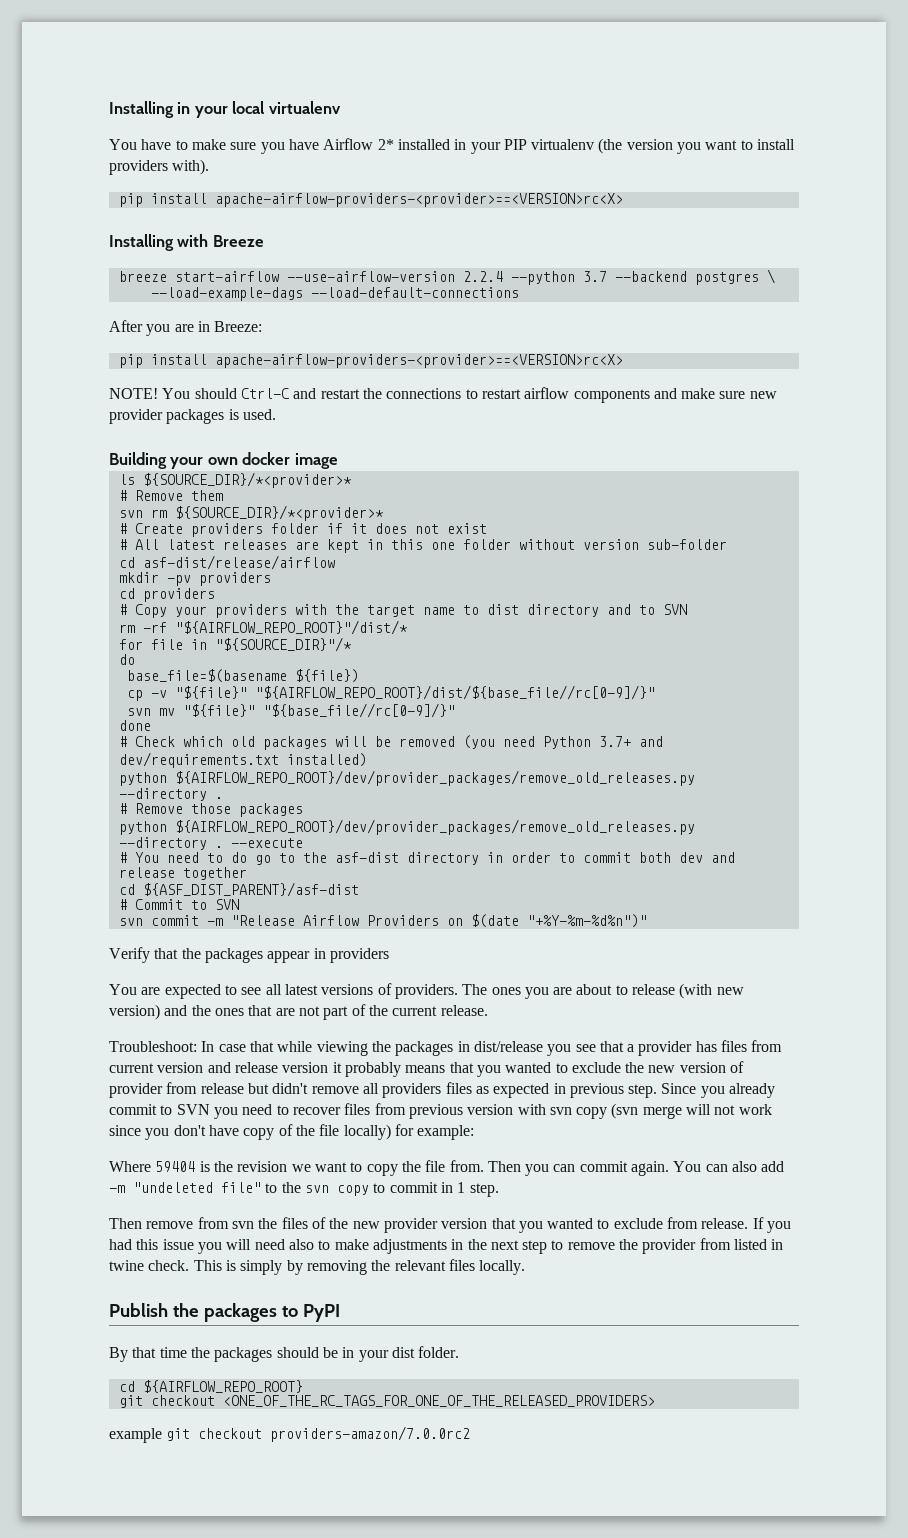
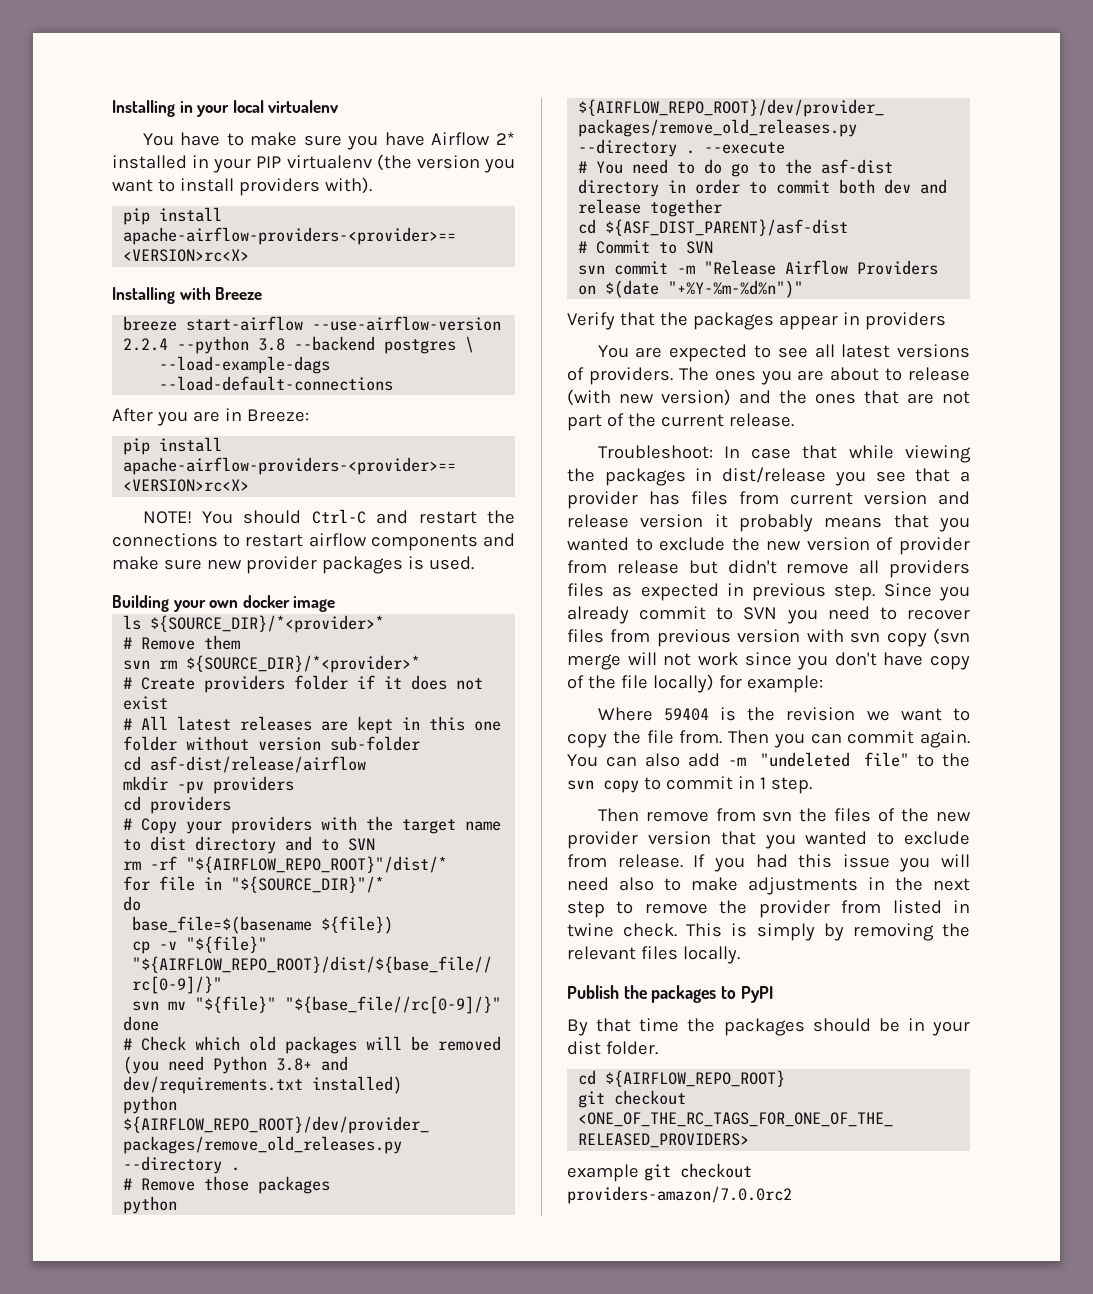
[582,271,607,282] 3.7 -> [258,338,286,351] 3.8
[598,736,631,747] 3.7+ -> [276,1058,313,1071] 3.8+

